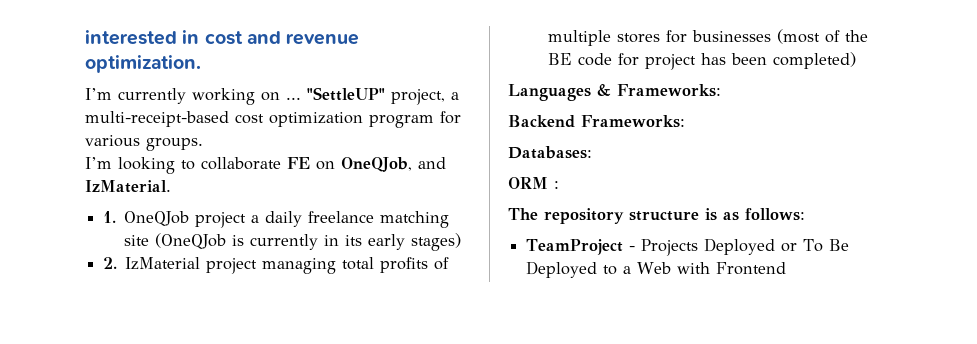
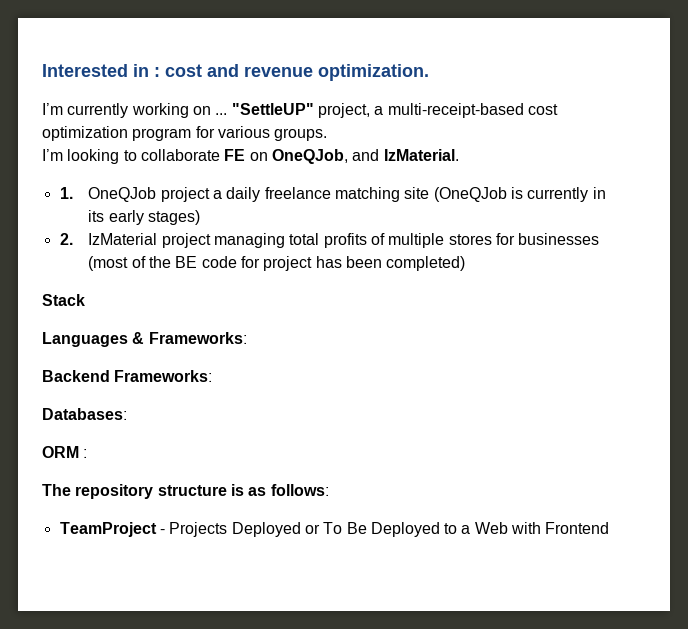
[85,30,200,45] interested in -> [42,64,160,77] Interested in :
(857, 60) none -> [42,294,85,306] // Stack

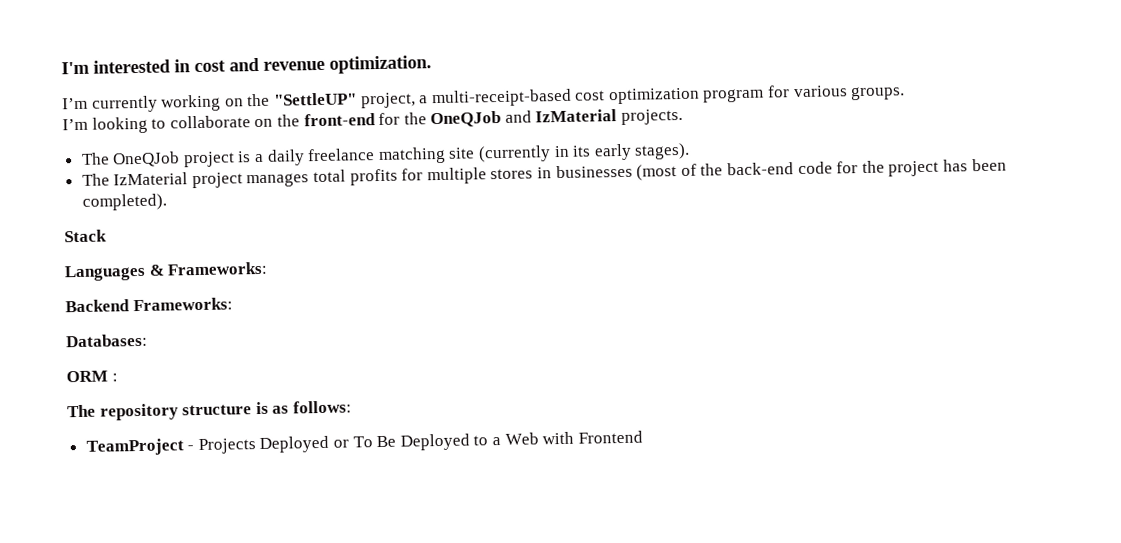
[42,64,160,77] Interested in : -> [61,59,191,75] I'm interested in
[215,113,228,115] ... -> [247,93,271,107] the
[224,149,459,164] [59,187,73,199] FE on OneQJob, and IzMaterial. // 1. -> [254,108,684,128] [80,152,110,165] on the front-end for the OneQJob and IzMaterial projects. // The
(210, 194) none -> [237,151,252,163] is
[433,187,589,202] (OneQJob is currently -> [478,145,552,163] (currently
[148,210,201,225] [59,233,73,245] stages) // 2. -> [634,142,691,160] [81,173,110,186] stages). // The
[214,233,286,248] managing -> [246,173,310,188] manages
[371,233,386,245] of -> [401,168,424,181] for
[496,233,516,245] for -> [537,167,553,179] in
[175,256,198,268] BE -> [726,162,794,176] back-end
(261, 262) none -> [861,160,885,173] the
[386,256,466,271] completed) -> [81,193,167,211] completed).

